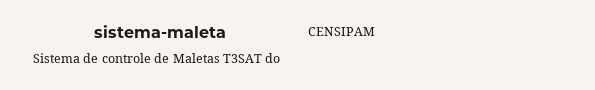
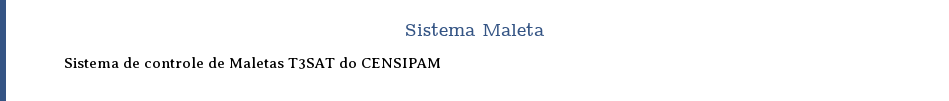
[94,25,226,38] sistema-maleta -> [405,23,545,36] Sistema Maleta

